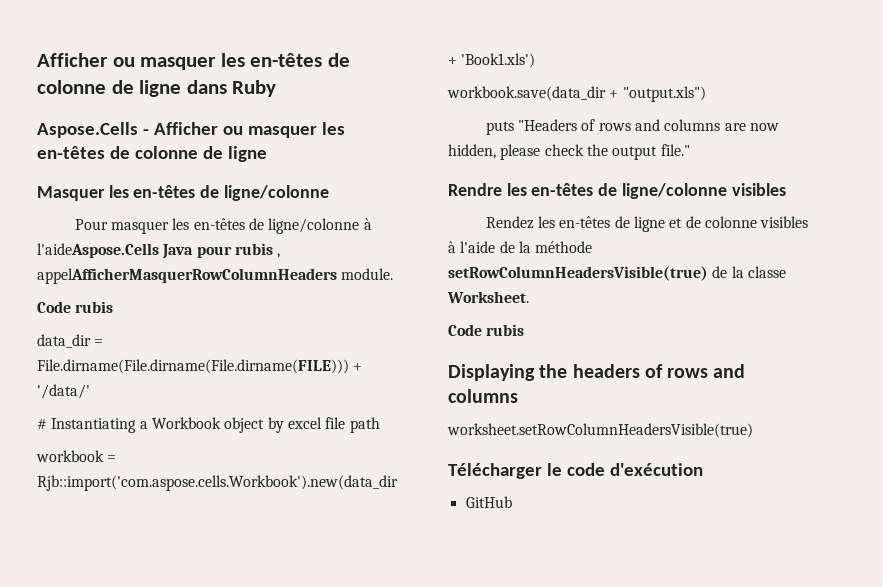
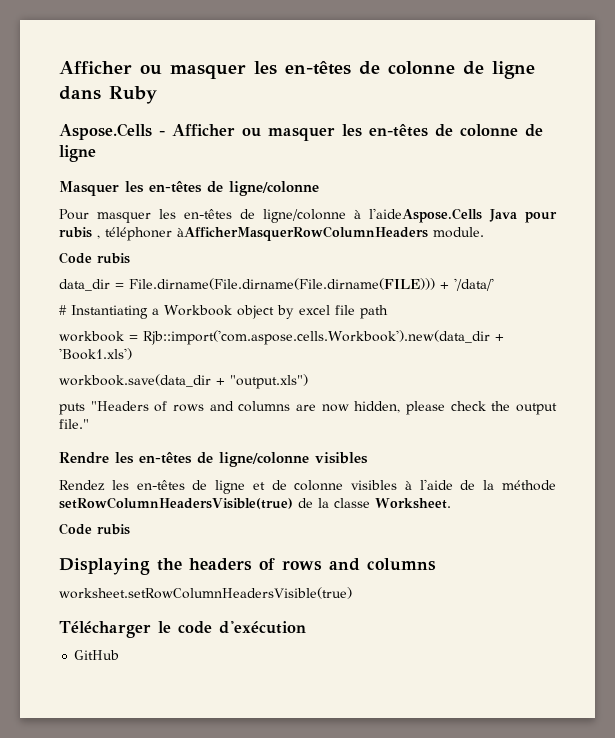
[37,268,337,284] appelAfficherMasquerRowColumnHeaders -> [105,226,428,241] téléphoner àAfficherMasquerRowColumnHeaders

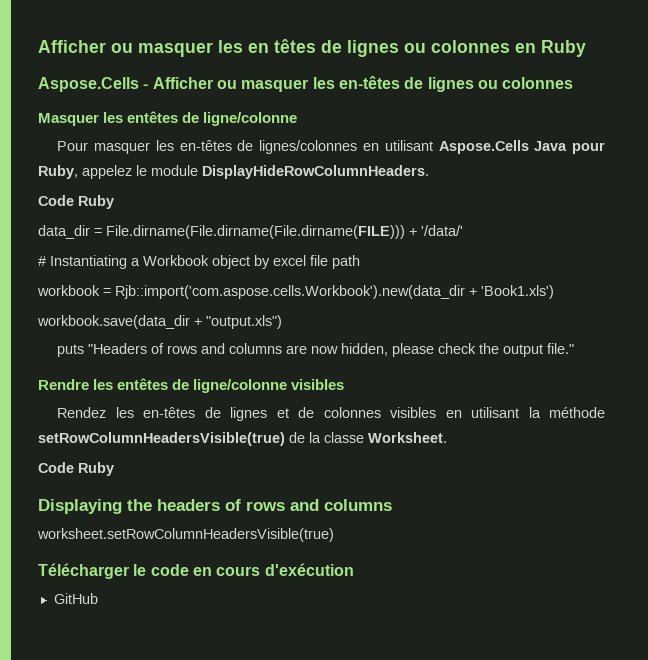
[59,61,535,79] [59,86,101,100] Afficher ou masquer les en-têtes de colonne de ligne dans -> [38,39,536,57] Afficher ou masquer les en têtes de lignes ou colonnes en
[460,124,543,137] [59,145,96,162] colonne de ligne -> [427,77,574,92] lignes ou colonnes
[149,181,202,193] en-têtes -> [127,111,179,123] entêtes
[263,208,557,223] [59,226,484,241] [59,252,130,264] ligne/colonne à l'aideAspose.Cells Java pour rubis , téléphoner àAfficherMasquerRowColumnHeaders module. // Code rubis -> [259,140,605,154] [38,165,429,179] [38,195,114,209] lignes/colonnes en utilisant Aspose.Cells Java pour Ruby, appelez le module DisplayHideRowColumnHeaders. // Code Ruby
[139,452,192,464] en-têtes -> [117,378,169,390] entêtes
[215,480,246,494] ligne -> [230,407,268,421] lignes
[294,479,476,491] colonne visibles à l'aide de -> [323,407,520,418] colonnes visibles en utilisant
[97,524,130,535] rubis -> [78,462,114,476] Ruby
(212, 627) none -> [192,566,261,576] en cours

